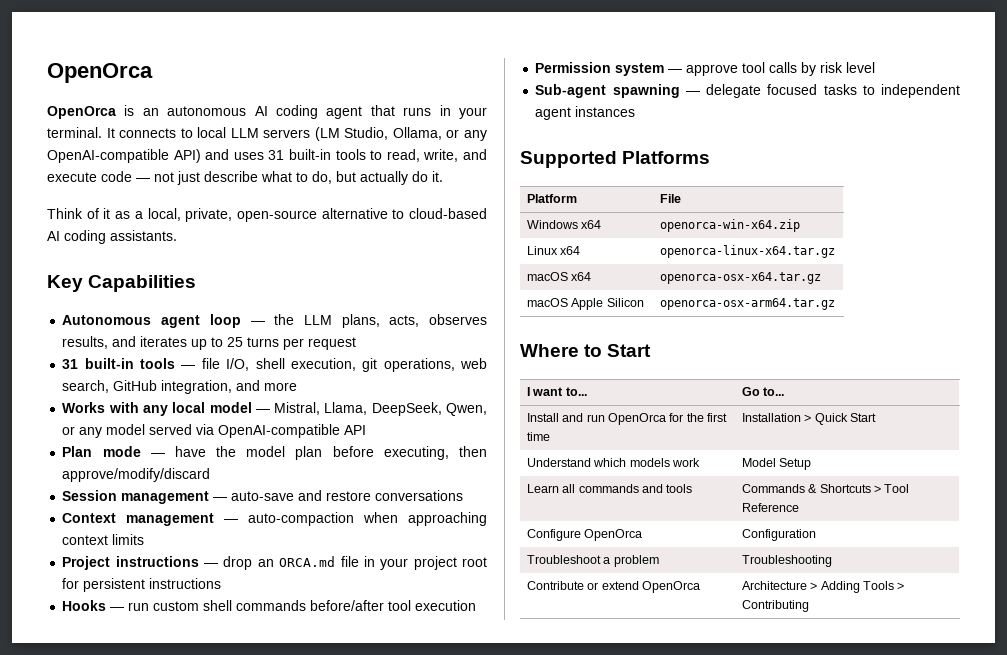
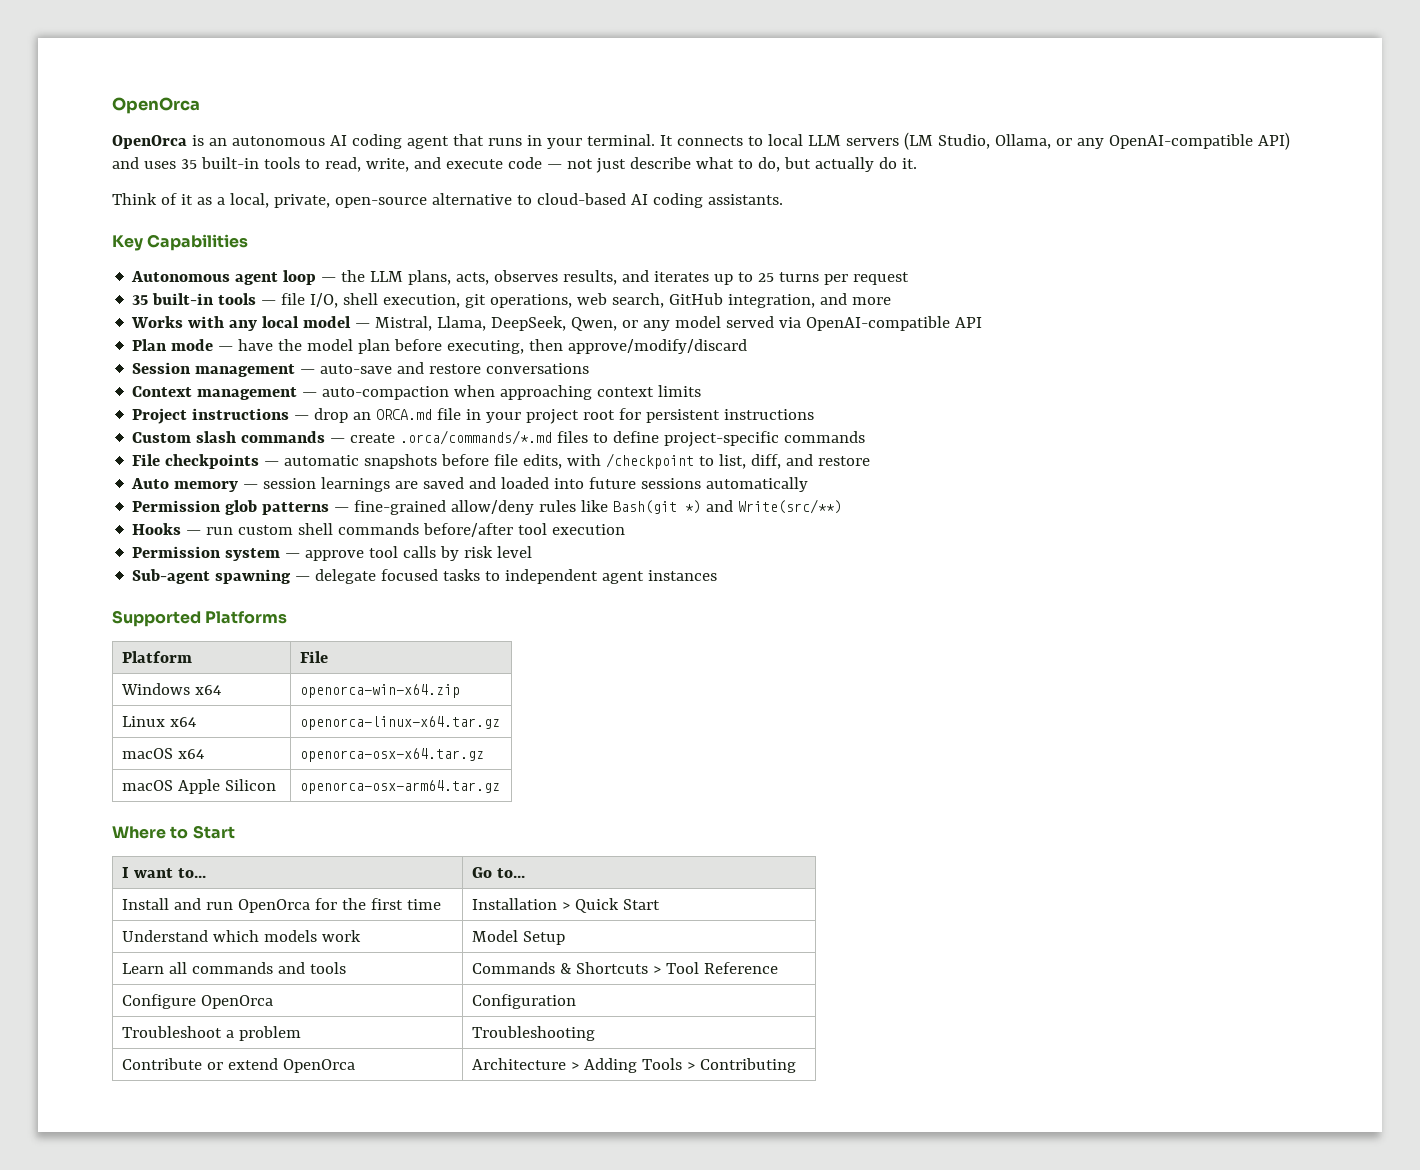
[268,150,285,160] 31 -> [180,159,197,169] 35
[62,359,79,369] 31 -> [132,295,149,305] 35
(222, 583) none -> [132,430,866,447] [132,453,871,469] [131,477,809,492] [132,499,843,515] // Custom slash commands — create .orca/commands/*.md files to define project-specific commands // File checkpoints — automatic snapshots before file edits, with /checkpoint to list, diff, and restore // Auto memory — session learnings are saved and loaded into future sessions automatically // Permission glob patterns — fine-grained allow/deny rules like Bash(git *) and Write(src/**)

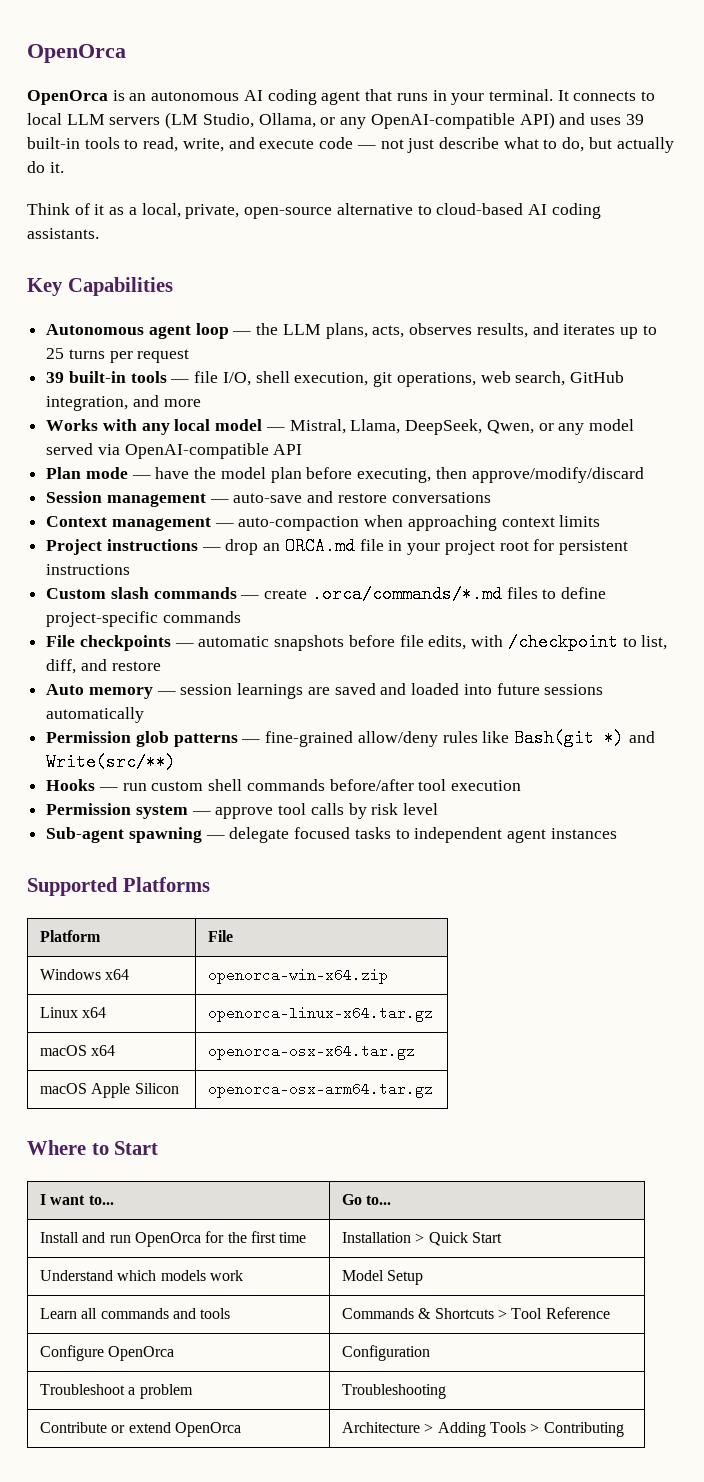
[180,159,197,169] 35 -> [625,114,644,125] 39
[132,295,149,305] 35 -> [46,372,65,383] 39

